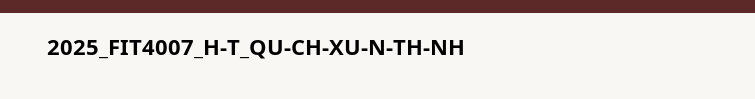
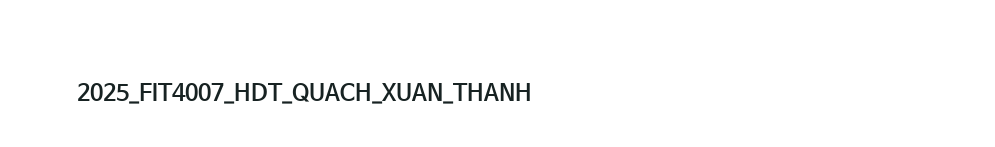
[47,40,465,59] 2025_FIT4007_H-T_QU-CH-XU-N-TH-NH -> [77,83,532,104] 2025_FIT4007_HDT_QUACH_XUAN_THANH

